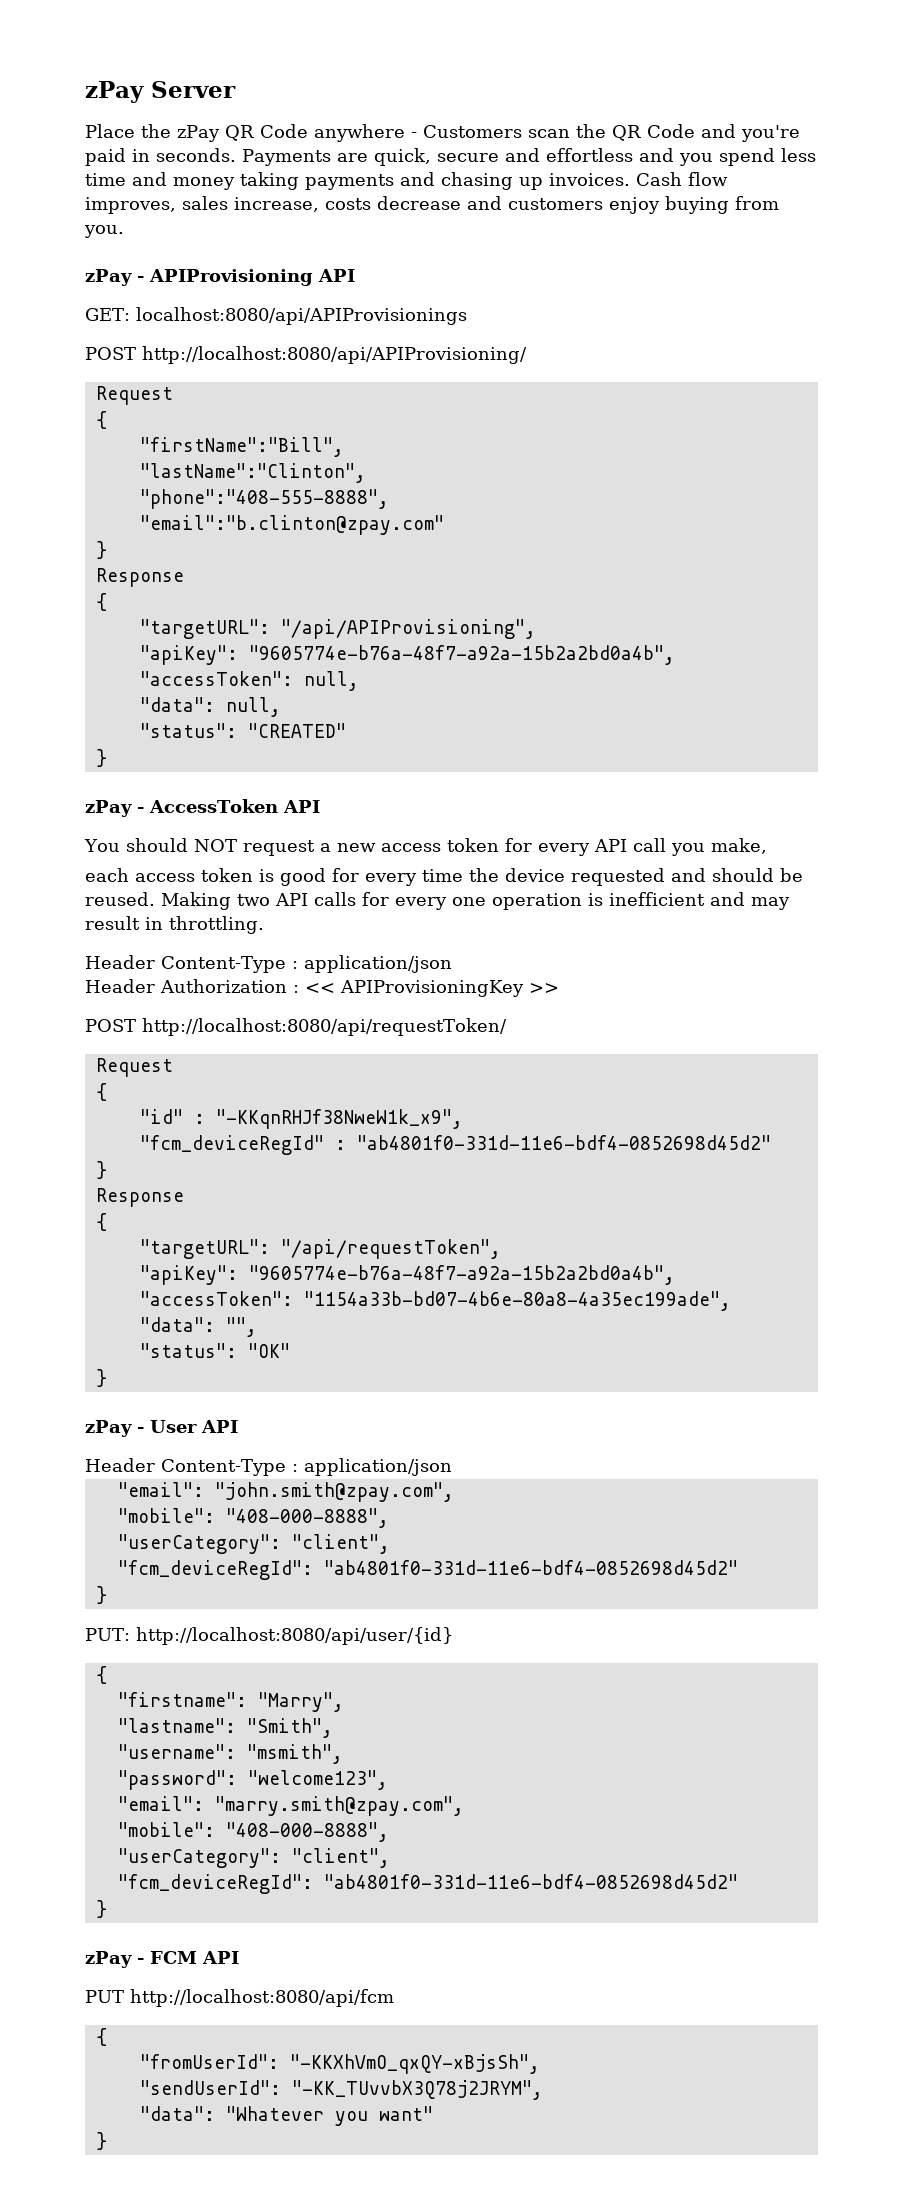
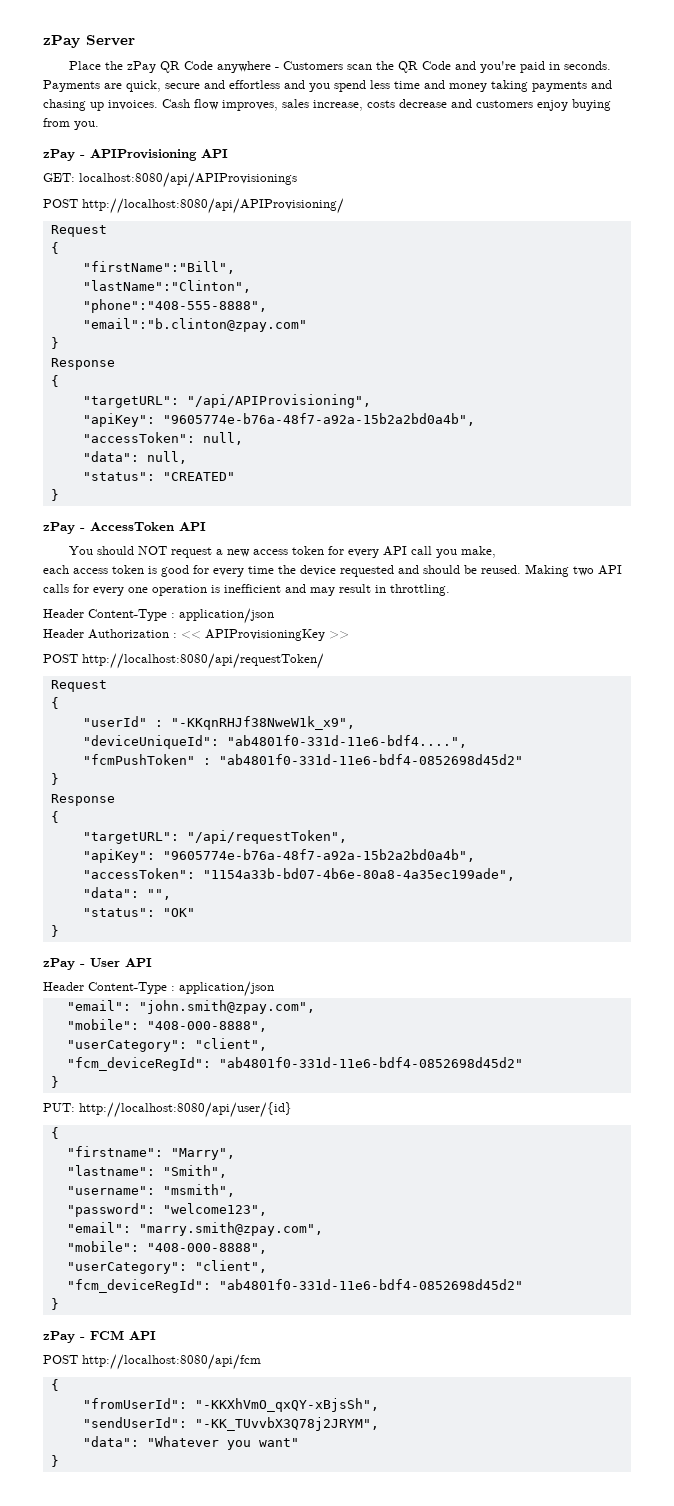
[139,1109,183,1124] "id" -> [82,716,147,727] "userId"
[139,1135,324,1155] "fcm_deviceRegId" -> [82,735,467,749] [82,754,195,765] "deviceUniqueId": "ab4801f0-331d-11e6-bdf4....", // "fcmPushToken"
[85,1990,124,2003] PUT -> [43,1355,78,1364] POST

